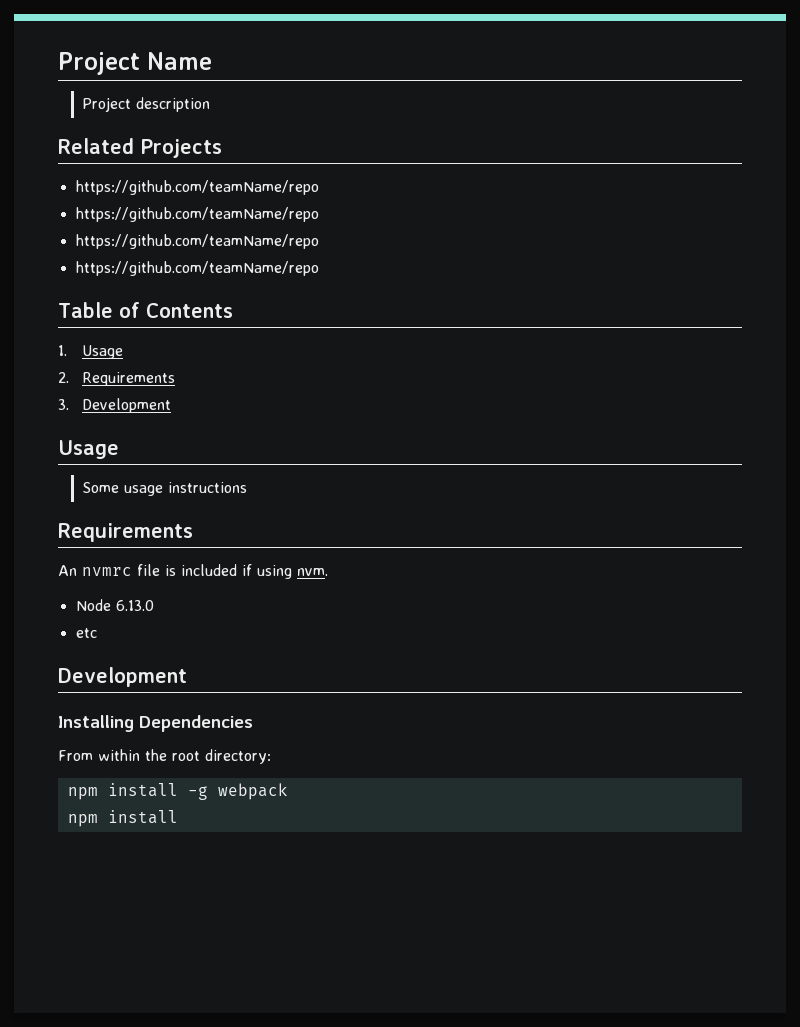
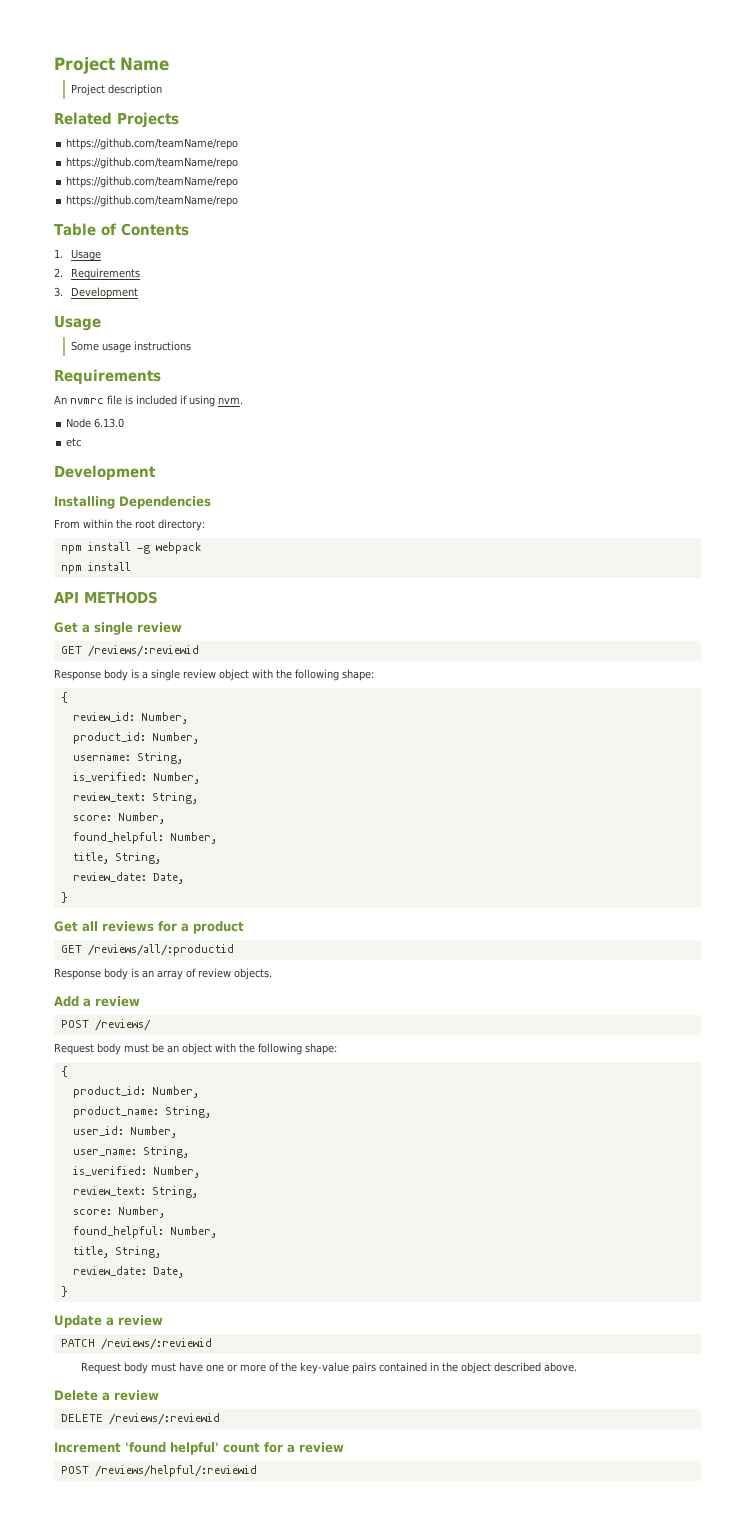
(178, 817) none -> [54,591,158,604] [54,622,182,635] [60,645,199,657] [54,669,374,681] [60,692,68,703] [72,712,188,724] [72,732,199,744] [72,752,183,764] [72,772,200,784] [72,792,198,804] [72,812,165,824] [72,832,217,844] [72,852,161,864] [72,872,184,884] [60,892,68,903] [54,921,244,934] [60,944,234,956] [54,968,272,980] [54,996,140,1007] [60,1019,151,1031] [54,1043,337,1055] [60,1066,68,1077] [72,1086,199,1098] [72,1106,211,1118] [72,1126,177,1138] [72,1146,189,1158] [72,1166,200,1178] [72,1186,198,1198] [72,1206,165,1218] [72,1226,217,1238] [72,1246,161,1258] [72,1266,184,1278] [60,1286,68,1297] [54,1315,163,1328] [60,1338,212,1350] [80,1362,577,1374] [54,1390,159,1401] [60,1413,220,1425] [54,1442,344,1455] [60,1465,257,1477] // API METHODS // Get a single review // GET /reviews/:reviewid // Response body is a single review object with the following shape: // { // review_id: Number, // product_id: Number, // username: String, // is_verified: Number, // review_text: String, // score: Number, // found_helpful: Number, // title, String, // review_date: Date, // } // Get all reviews for a product // GET /reviews/all/:productid // Response body is an array of review objects. // Add a review // POST /reviews/ // Request body must be an object with the following shape: // { // product_id: Number, // product_name: String, // user_id: Number, // user_name: String, // is_verified: Number, // review_text: String, // score: Number, // found_helpful: Number, // title, String, // review_date: Date, // } // Update a review // PATCH /reviews/:reviewid // Request body must have one or more of the key-value pairs contained in the object described above. // Delete a review // DELETE /reviews/:reviewid // Increment 'found helpful' count for a review // POST /reviews/helpful/:reviewid

